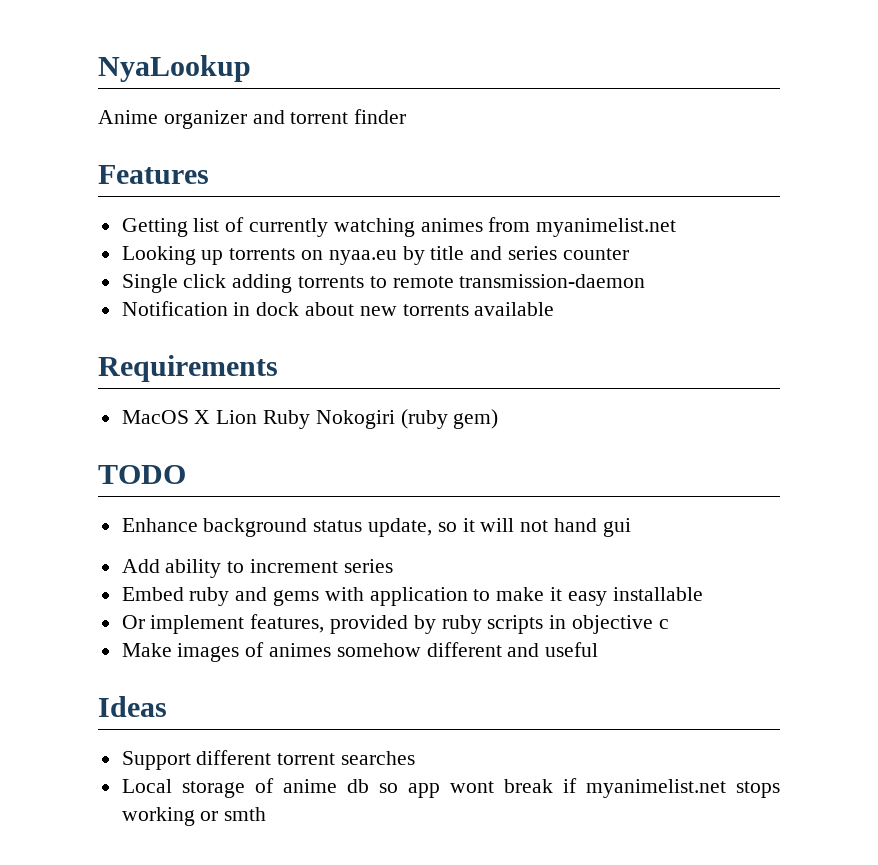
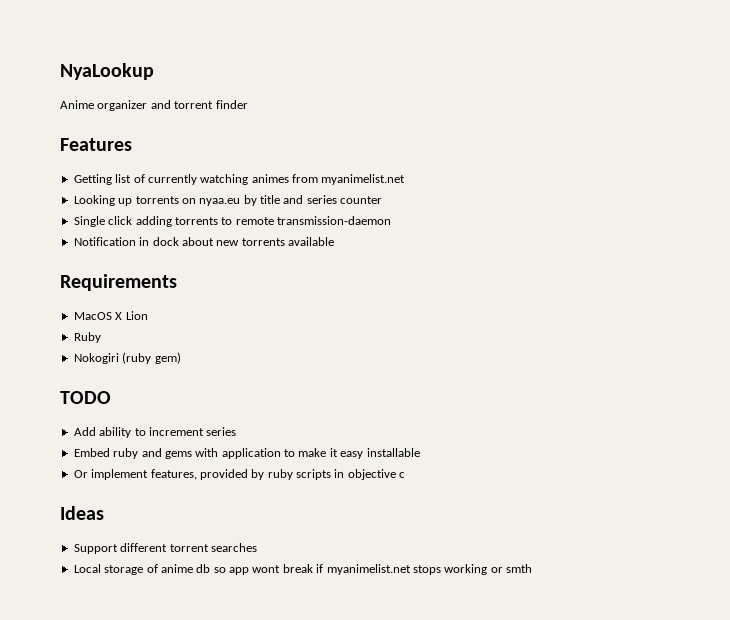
(258, 417) none -> (148, 315) //
(311, 419) none -> (101, 337) //
[121,518,631,537] // Enhance background status update, so it will not hand gui -> (111, 397) none
[121,642,599,662] // Make images of animes somehow different and useful -> (406, 475) none

